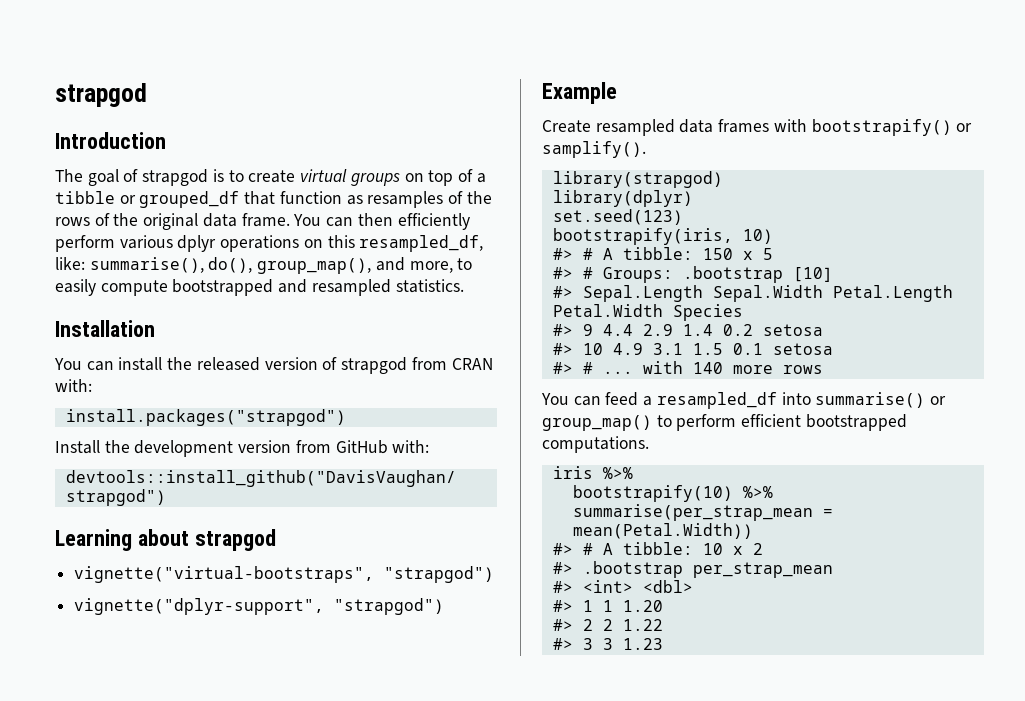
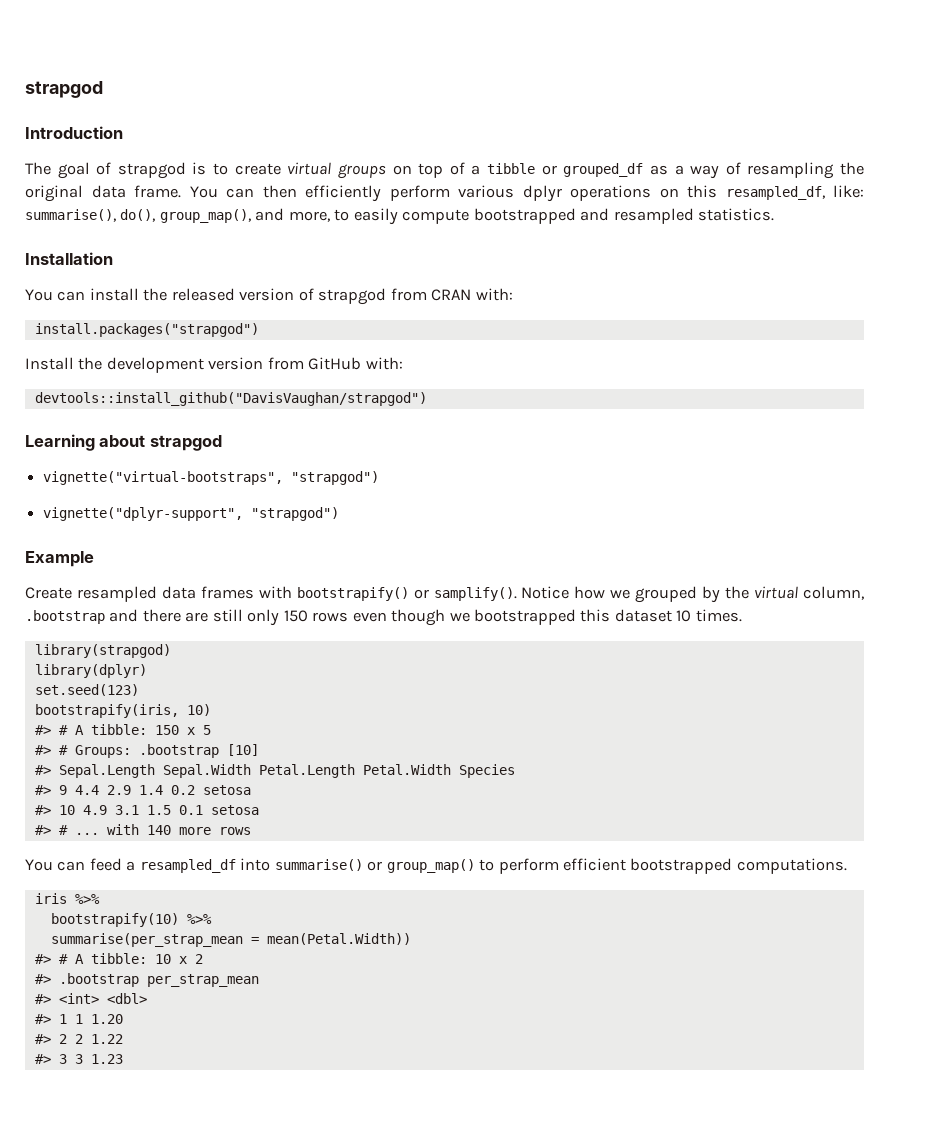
[244,191,492,208] [55,213,110,226] that function as resamples of the rows of -> [649,162,835,179] as a way of resampling
(646, 149) none -> [521,586,865,603] [25,609,742,626] Notice how we grouped by the virtual column, .bootstrap and there are still only 150 rows even though we bootstrapped this dataset 10 times.

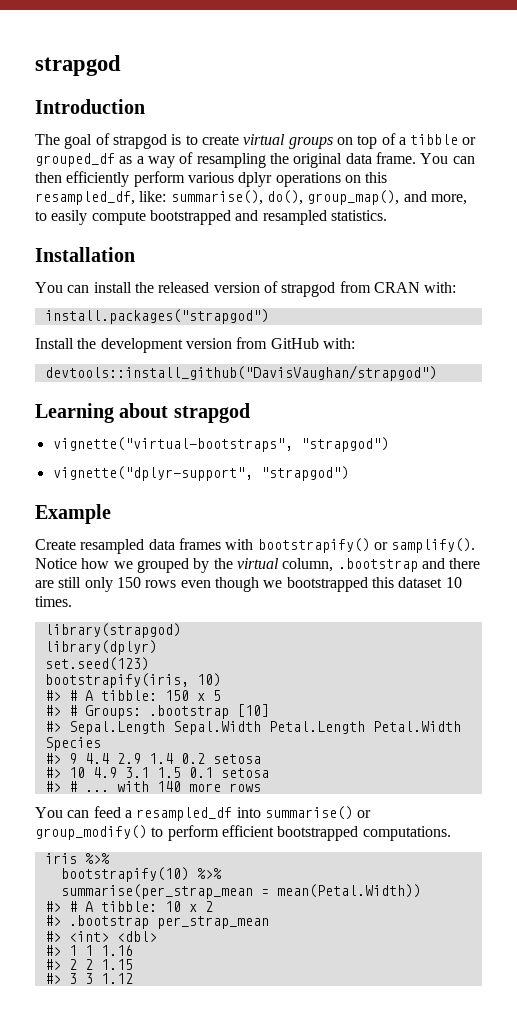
[386,859,475,873] group_map() -> [35,825,147,840] group_modify()
[90,1014,123,1024] 1.20 -> [100,945,133,956] 1.16
[90,1034,123,1044] 1.22 -> [100,959,133,970] 1.15
[90,1054,123,1064] 1.23 -> [100,973,133,984] 1.12

